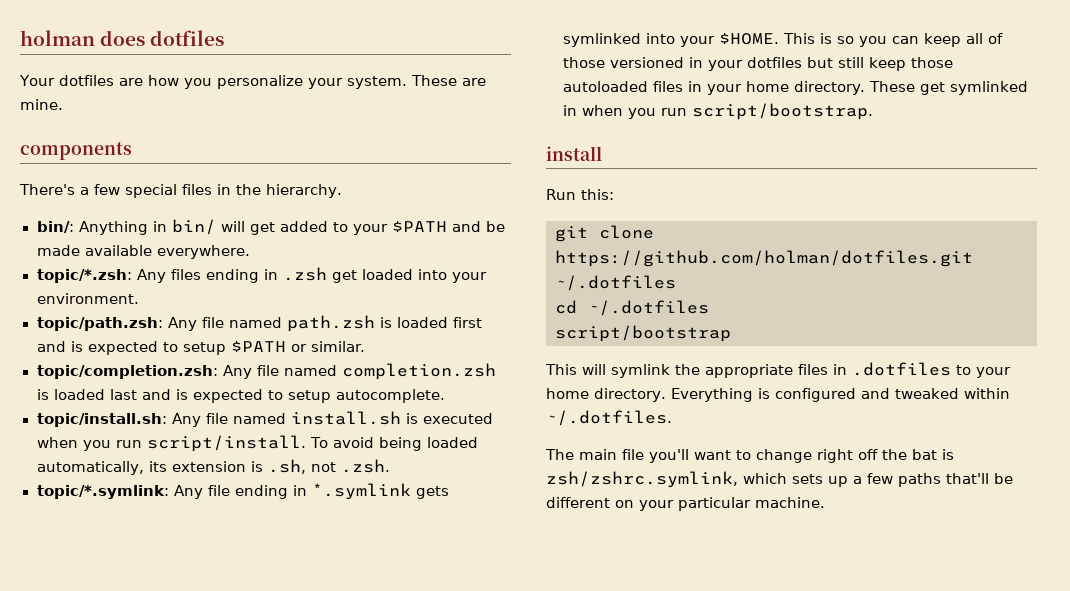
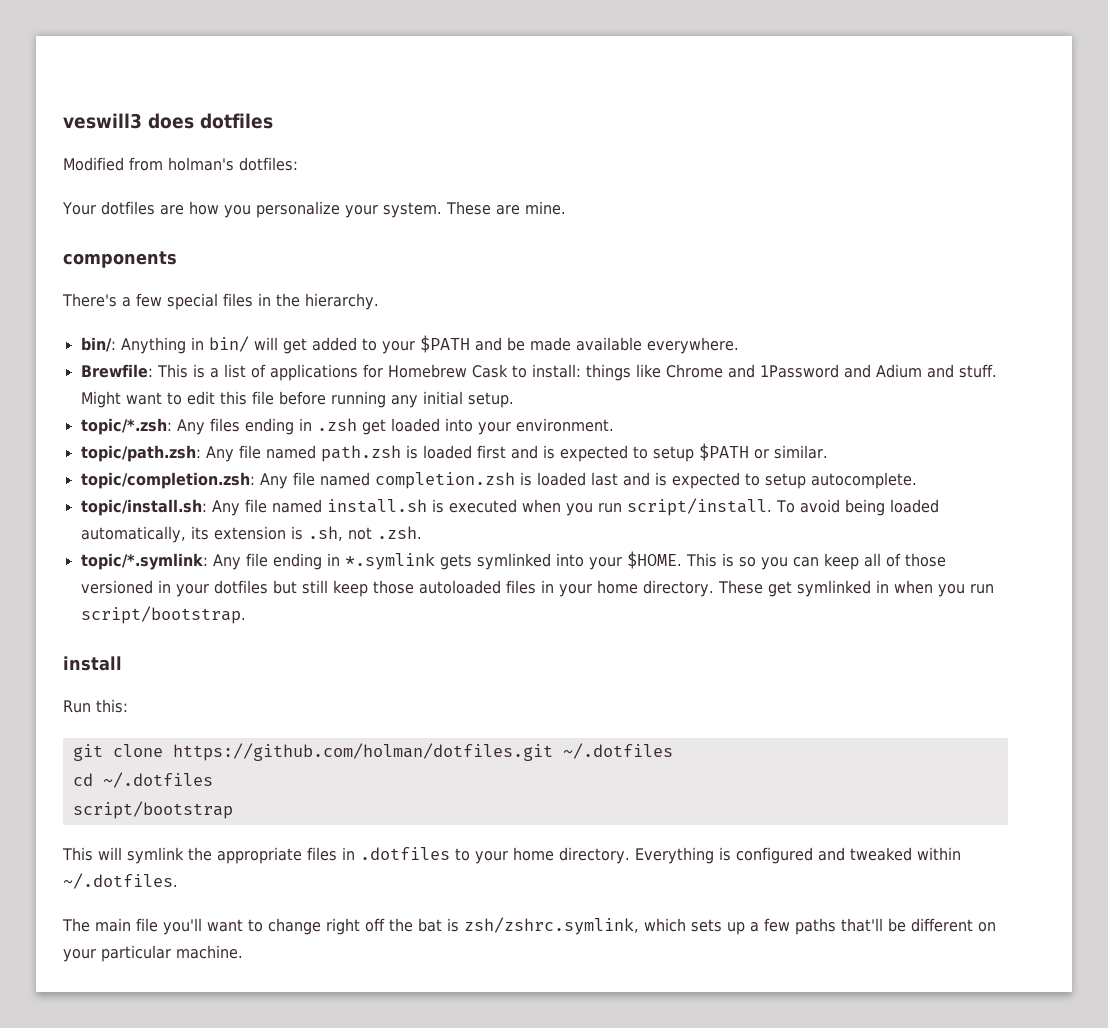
[20,30,95,46] holman -> [63,113,142,129] veswill3
(225, 38) none -> [63,157,298,171] // Modified from holman's dotfiles:
(250, 252) none -> [80,364,997,381] [80,391,514,408] // Brewfile: This is a list of applications for Homebrew Cask to install: things like Chrome and 1Password and Adium and stuff. Might want to edit this file before running any initial setup.

